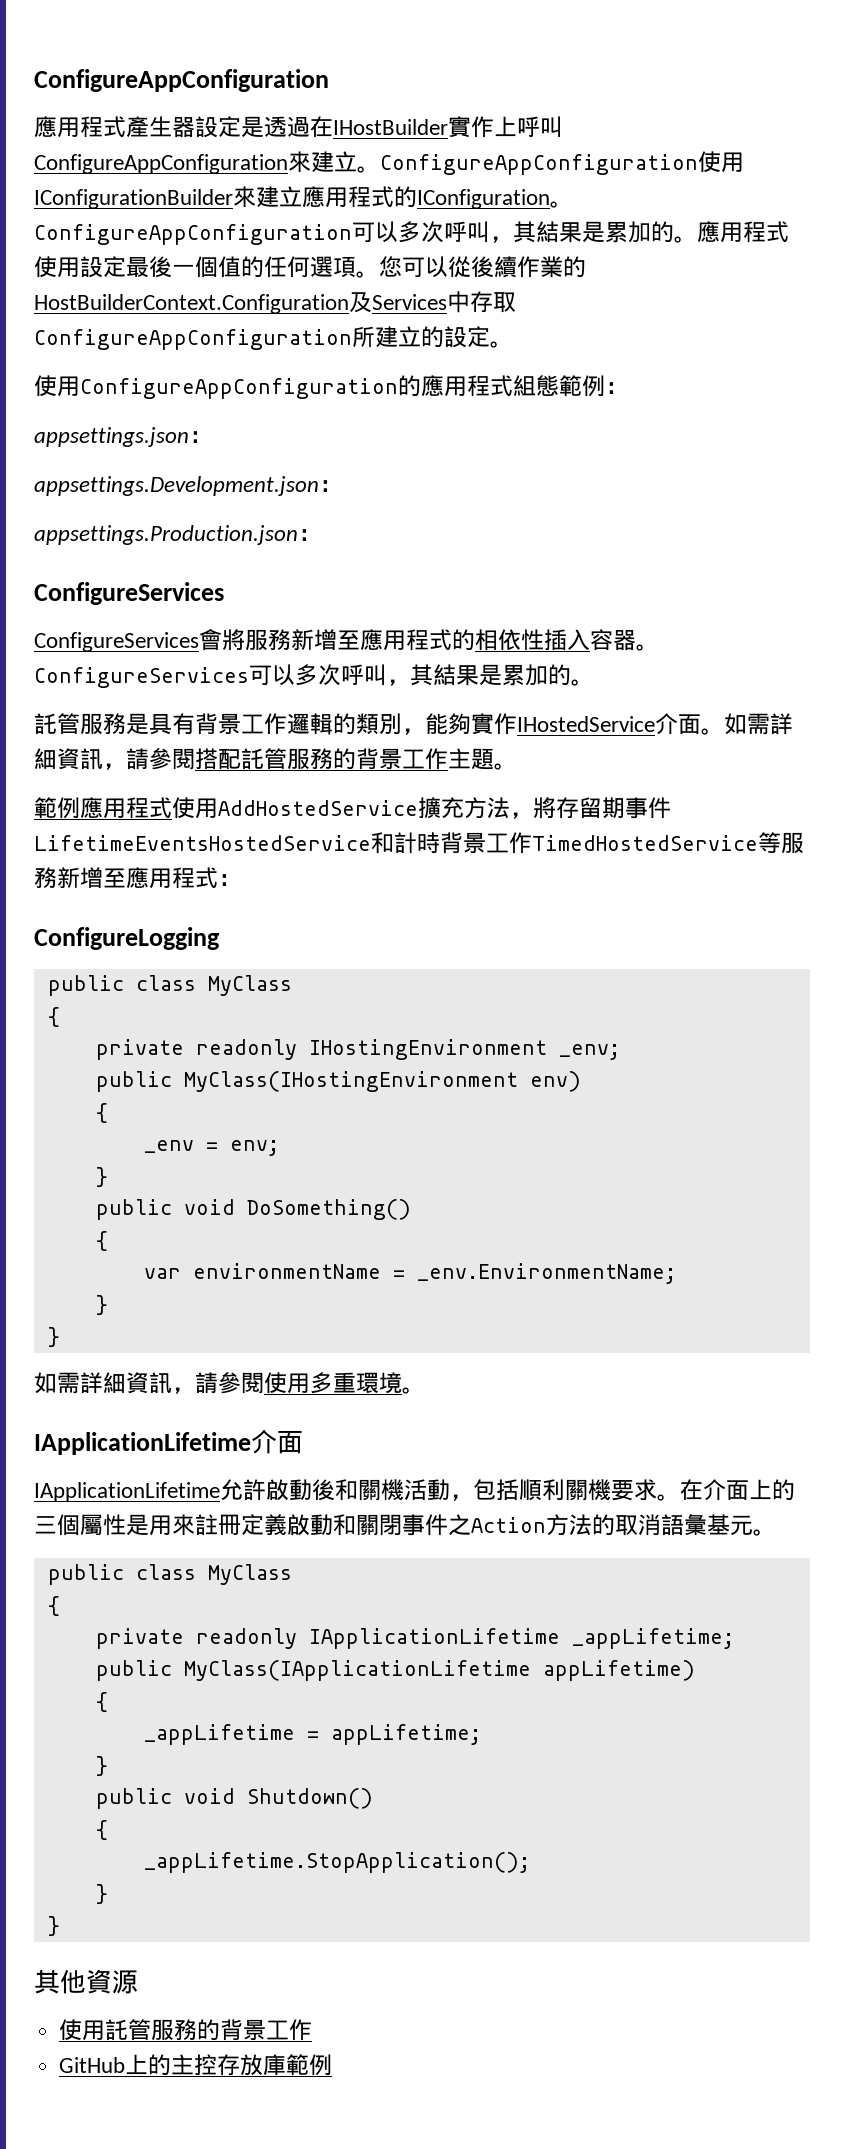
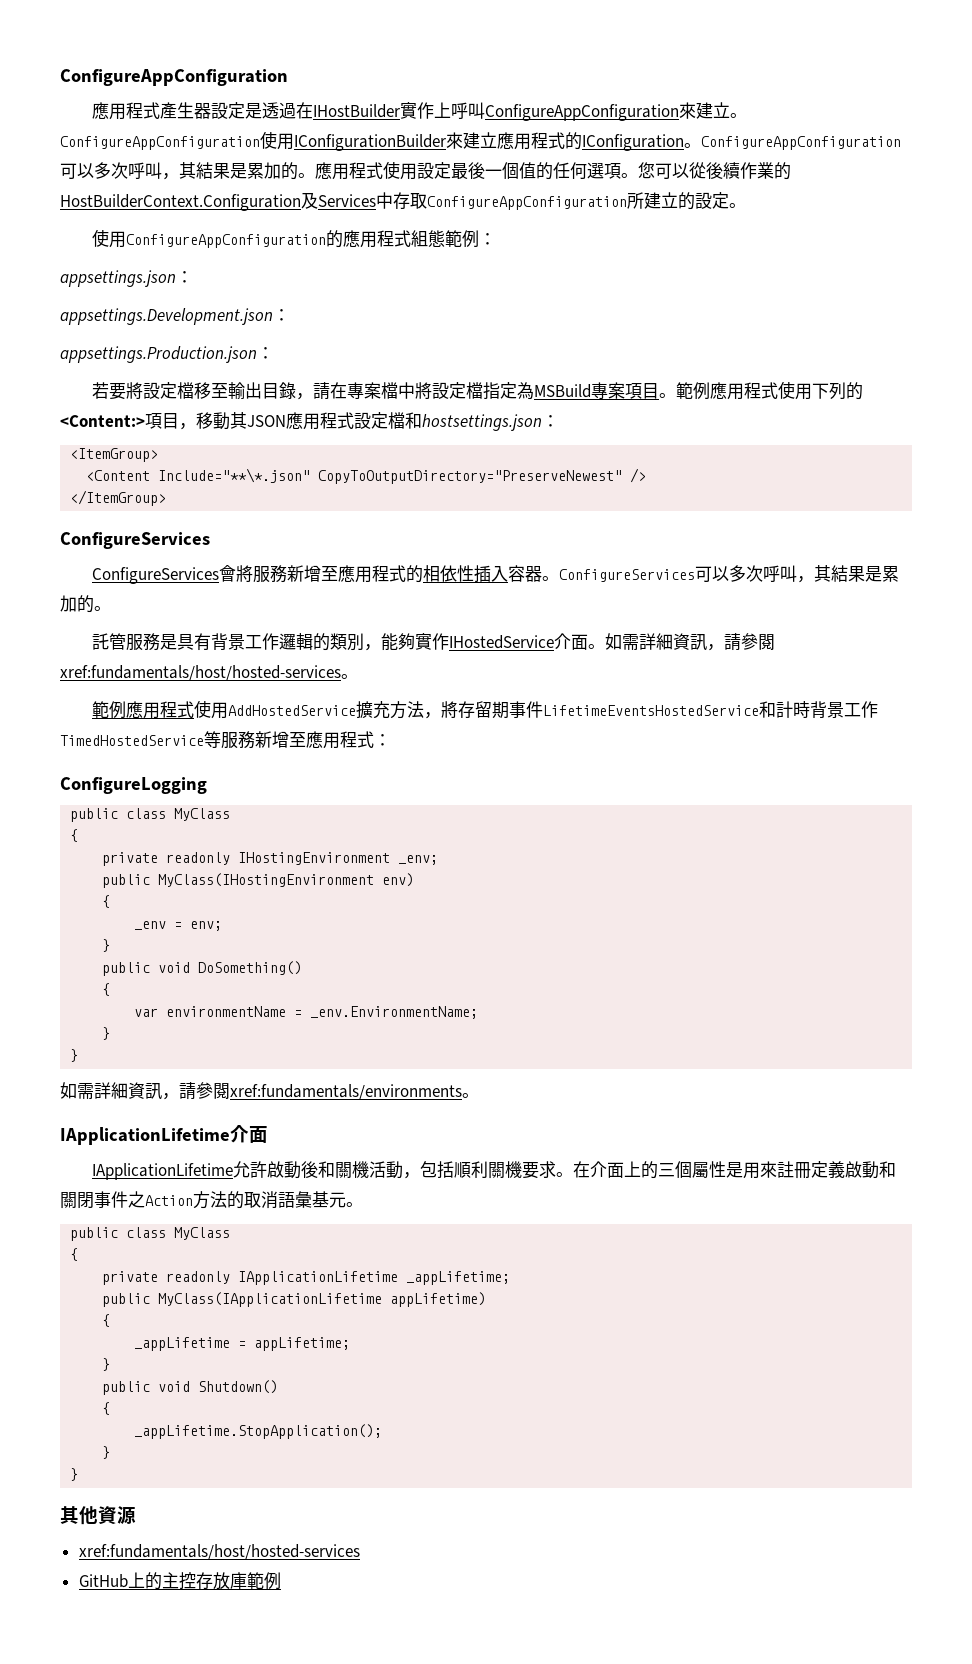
(321, 535) none -> [91,381,863,400] [60,412,559,431] [70,448,159,462] [86,468,647,484] [70,490,167,506] // 若要將設定檔移至輸出目錄，請在專案檔中將設定檔指定為MSBuild專案項目。範例應用程式使用下列的<Content:>項目，移動其JSON應用程式設定檔和hostsettings.json： // <ItemGroup> // <Content Include="**\*.json" CopyToOutputDirectory="PreserveNewest" /> // </ItemGroup>
[195,748,494,770] 搭配託管服務的背景工作主題 -> [60,665,341,681] xref:fundamentals/host/hosted-services
[264,1372,402,1394] 使用多重環境 -> [230,1084,462,1100] xref:fundamentals/environments
[59,2019,313,2041] 使用託管服務的背景工作 -> [78,1544,360,1560] xref:fundamentals/host/hosted-services

